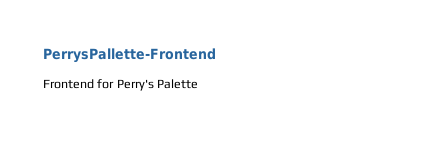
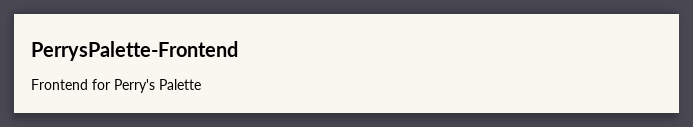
[43,48,216,63] PerrysPallette-Frontend -> [31,41,238,61] PerrysPalette-Frontend

